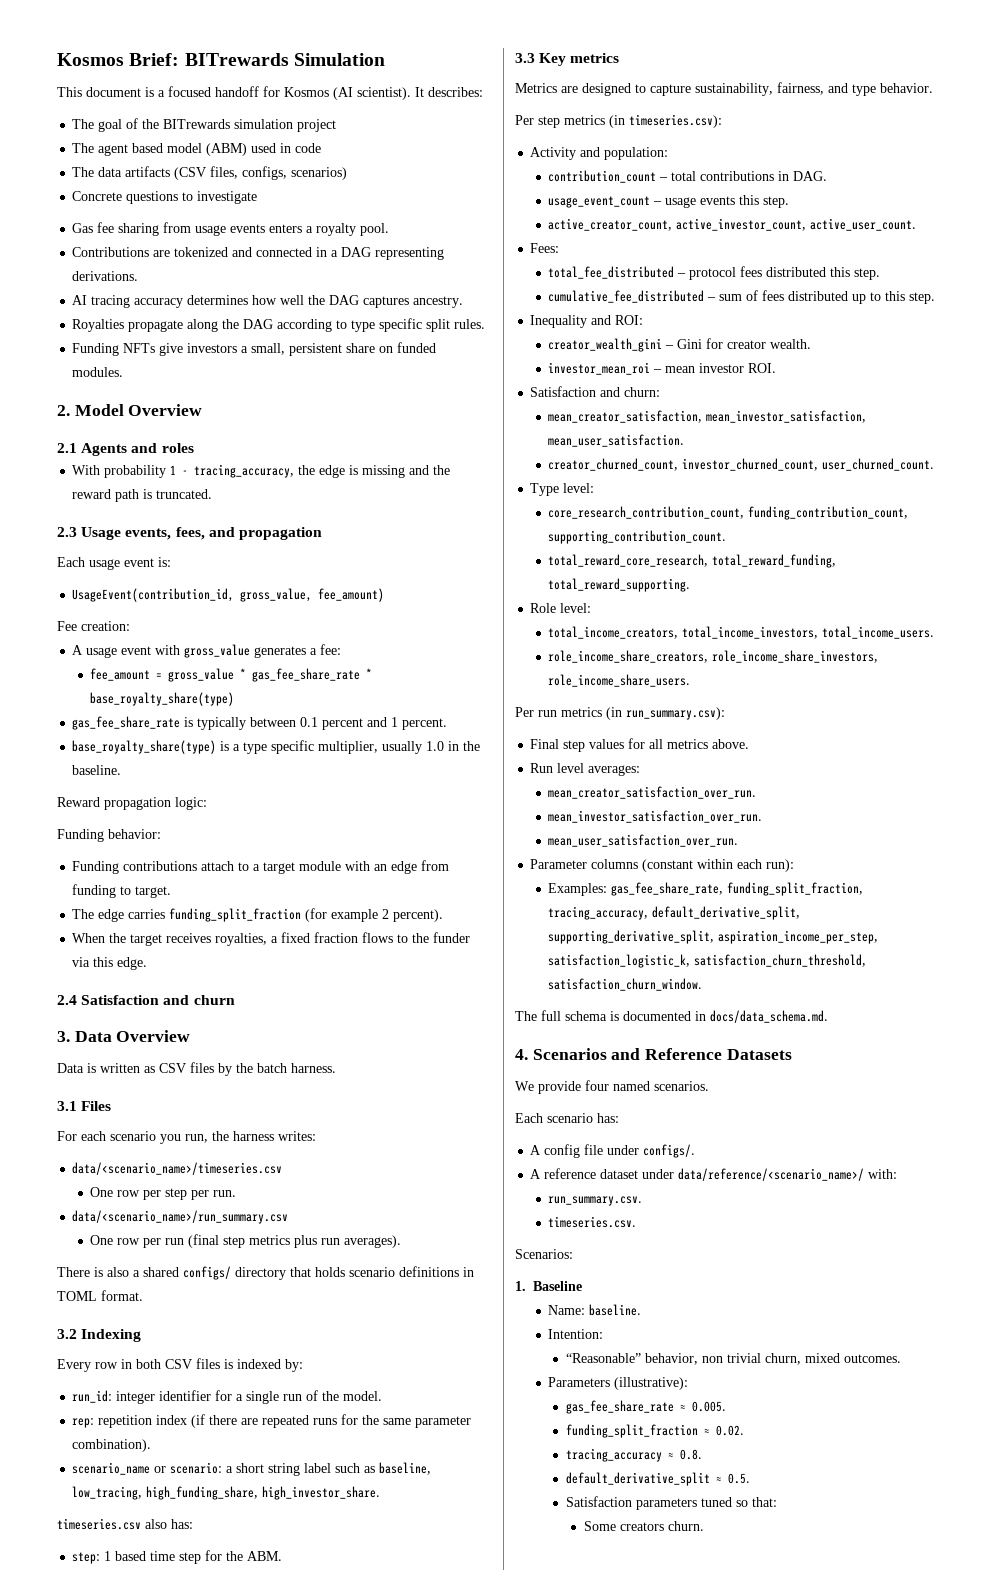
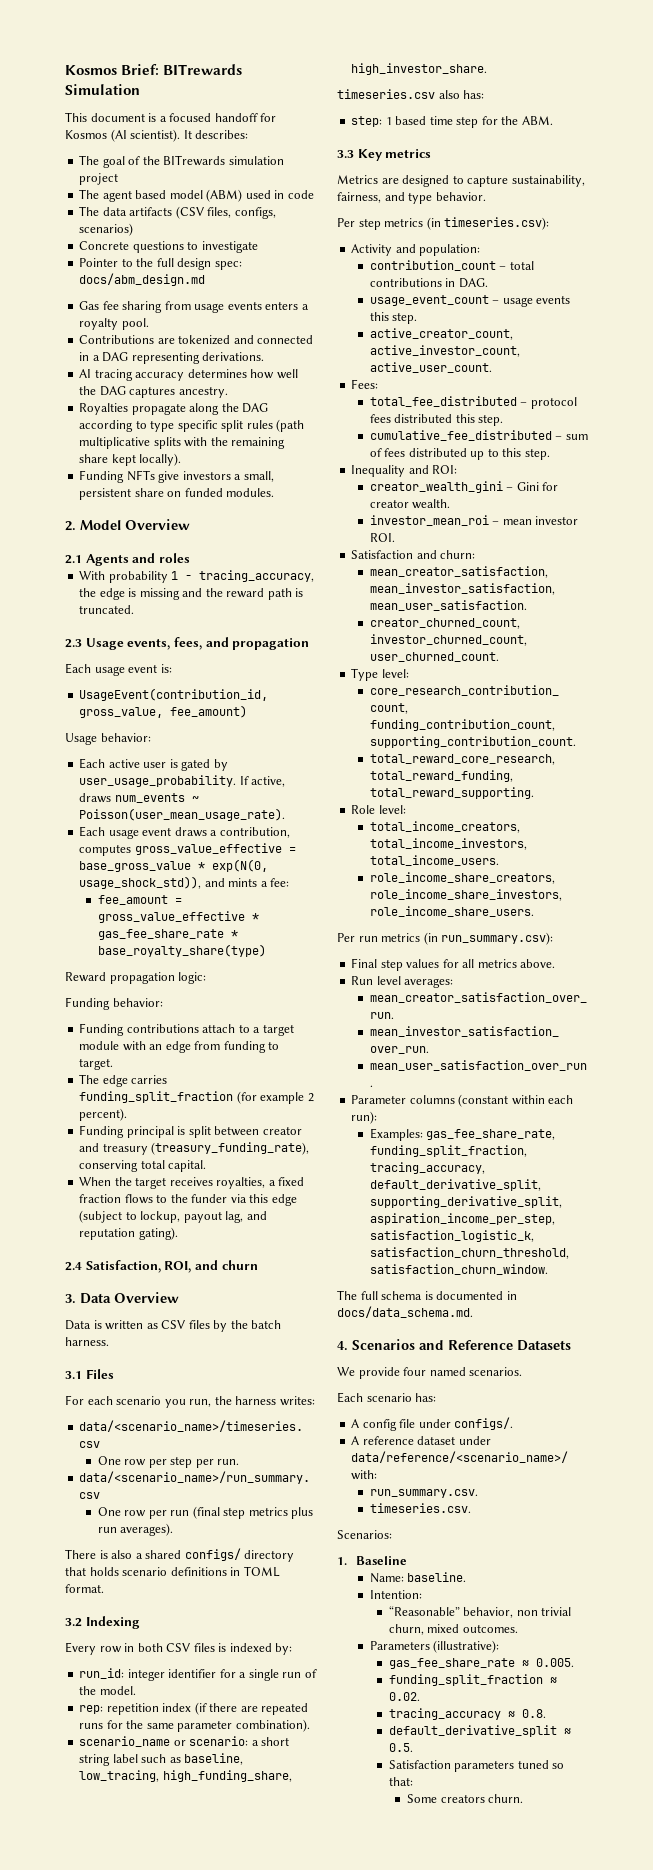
(258, 197) none -> [79,258,242,270] [79,273,206,286] // Pointer to the full design spec: docs/abm_design.md
[454,319,486,329] rules. -> [246,419,305,432] [79,437,286,449] [79,453,182,466] rules (path multiplicative splits with the remaining share kept locally).
[57,621,130,631] [72,644,307,658] Fee creation: // A usage event with gross_value generates -> [65,733,151,745] [79,758,228,771] [79,775,286,787] [79,793,199,803] [79,808,286,821] [79,826,290,839] [79,843,296,856] [79,859,269,872] [79,876,258,889] Usage behavior: // Each active user is gated by user_usage_probability. If active, draws num_events ~ Poisson(user_mean_usage_rate). // Each usage event draws a contribution, computes gross_value_effective = base_gross_value * exp(N(0, usage_shock_std)), and mints
[168,668,235,682] gross_value -> [97,911,245,923] gross_value_effective
[72,716,448,730] [72,740,481,754] [72,765,122,775] // gas_fee_share_rate is typically between 0.1 percent and 1 percent. // base_royalty_share(type) is a type specific multiplier, usually 1.0 in the baseline. -> (266, 950) none
(444, 915) none -> [79,1125,302,1138] [79,1142,310,1155] [79,1160,207,1172] // Funding principal is split between creator and treasury (treasury_funding_rate), conserving total capital.
[117,957,148,970] edge. -> [271,1194,297,1206] [79,1210,267,1223] [79,1227,178,1240] edge (subject to lockup, payout lag, and reputation gating).
[81,995,160,1005] Satisfaction -> [85,1260,192,1273] Satisfaction, ROI,

